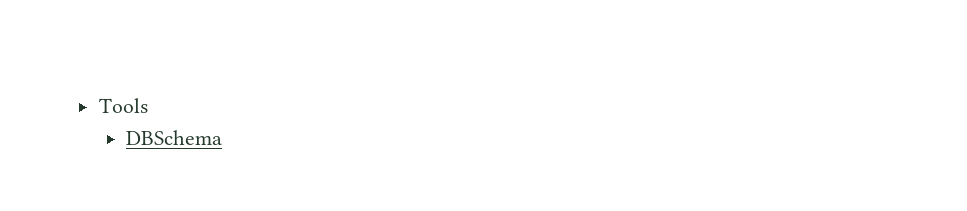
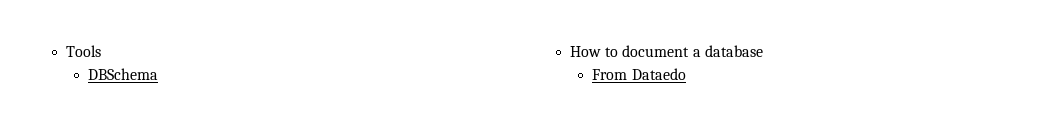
(223, 137) none -> [570,45,763,57] [592,68,686,80] // How to document a database // From Dataedo

